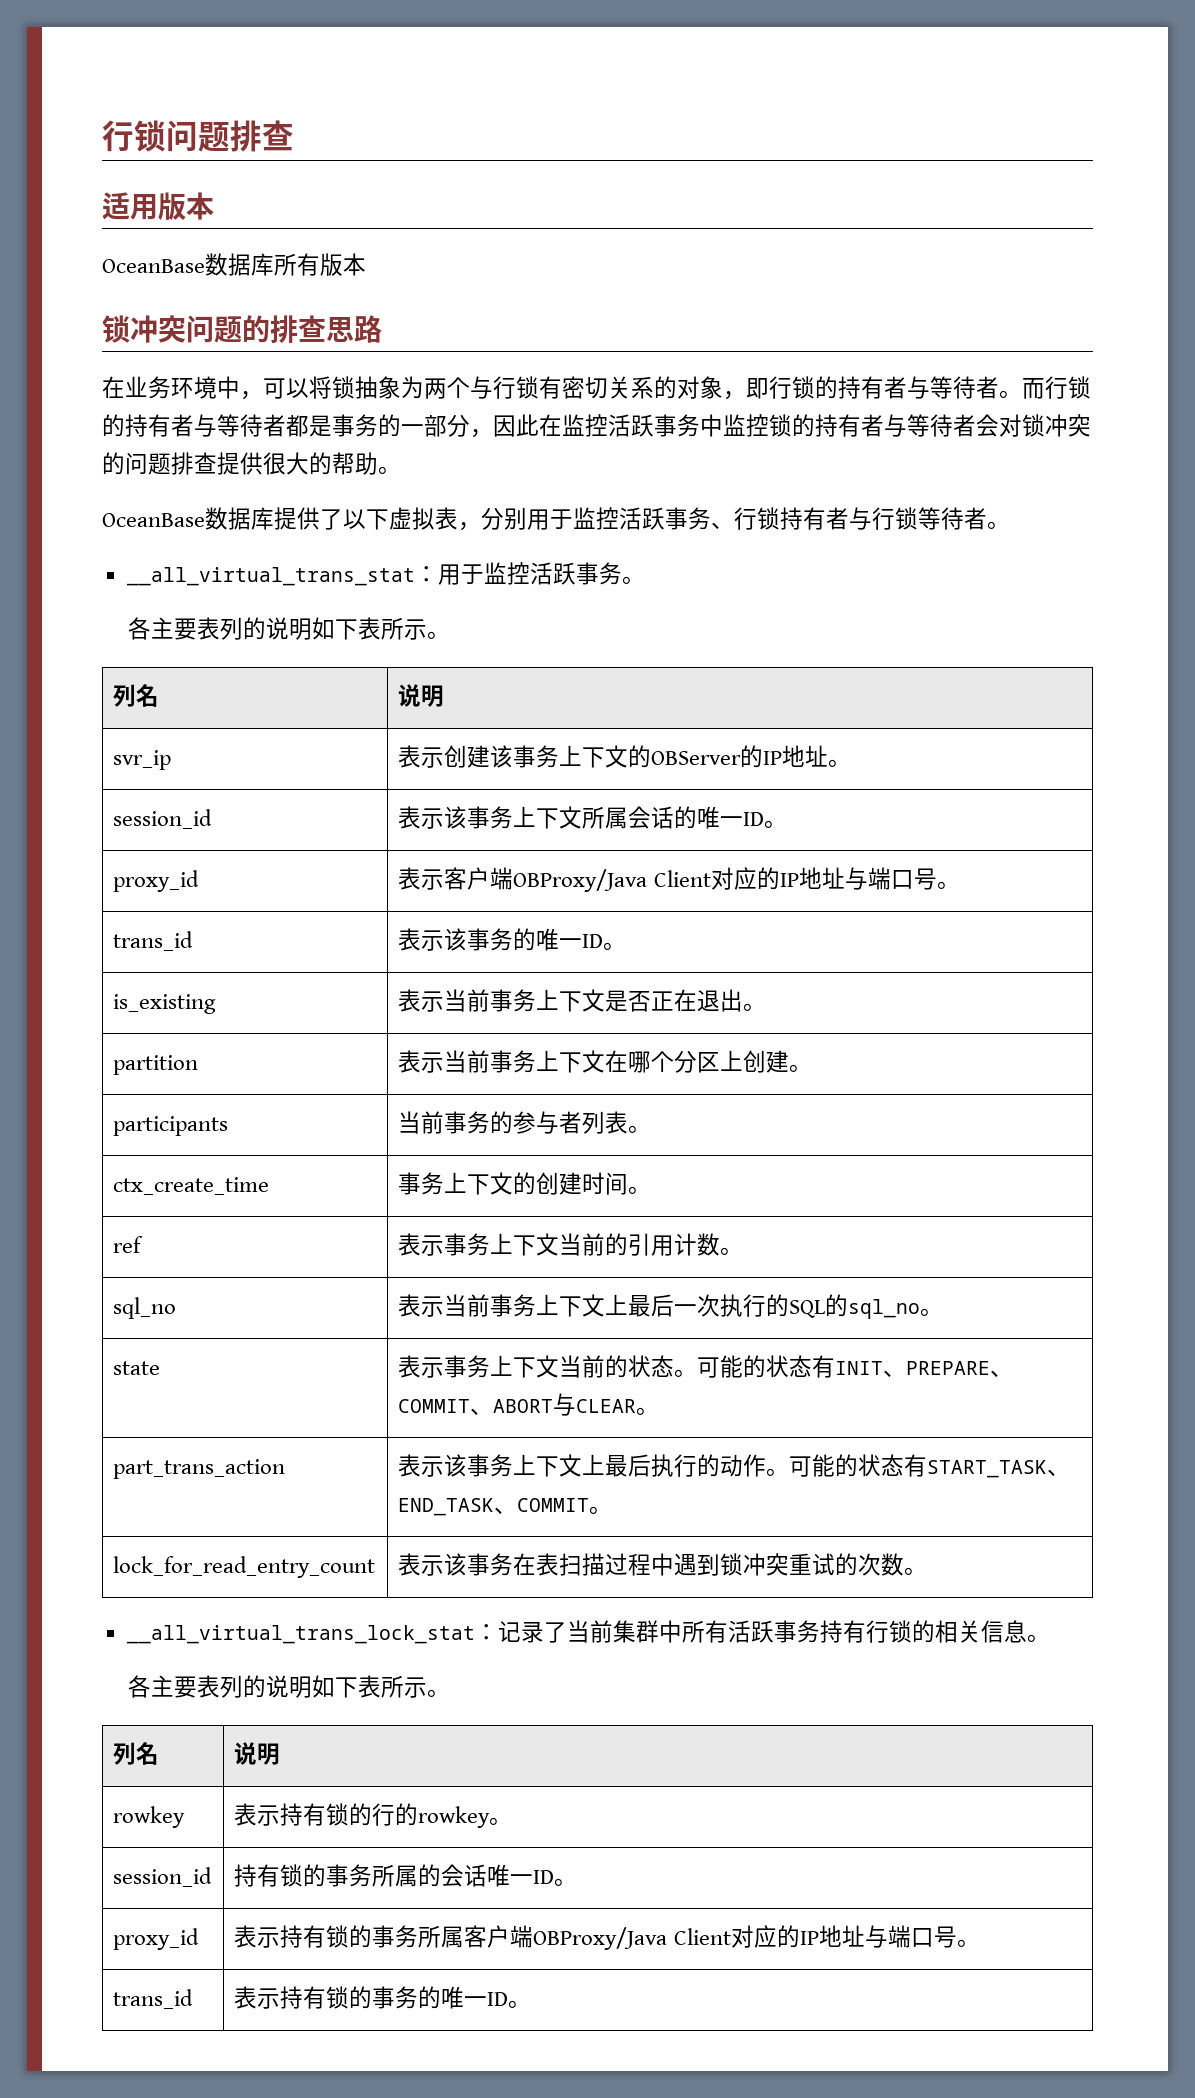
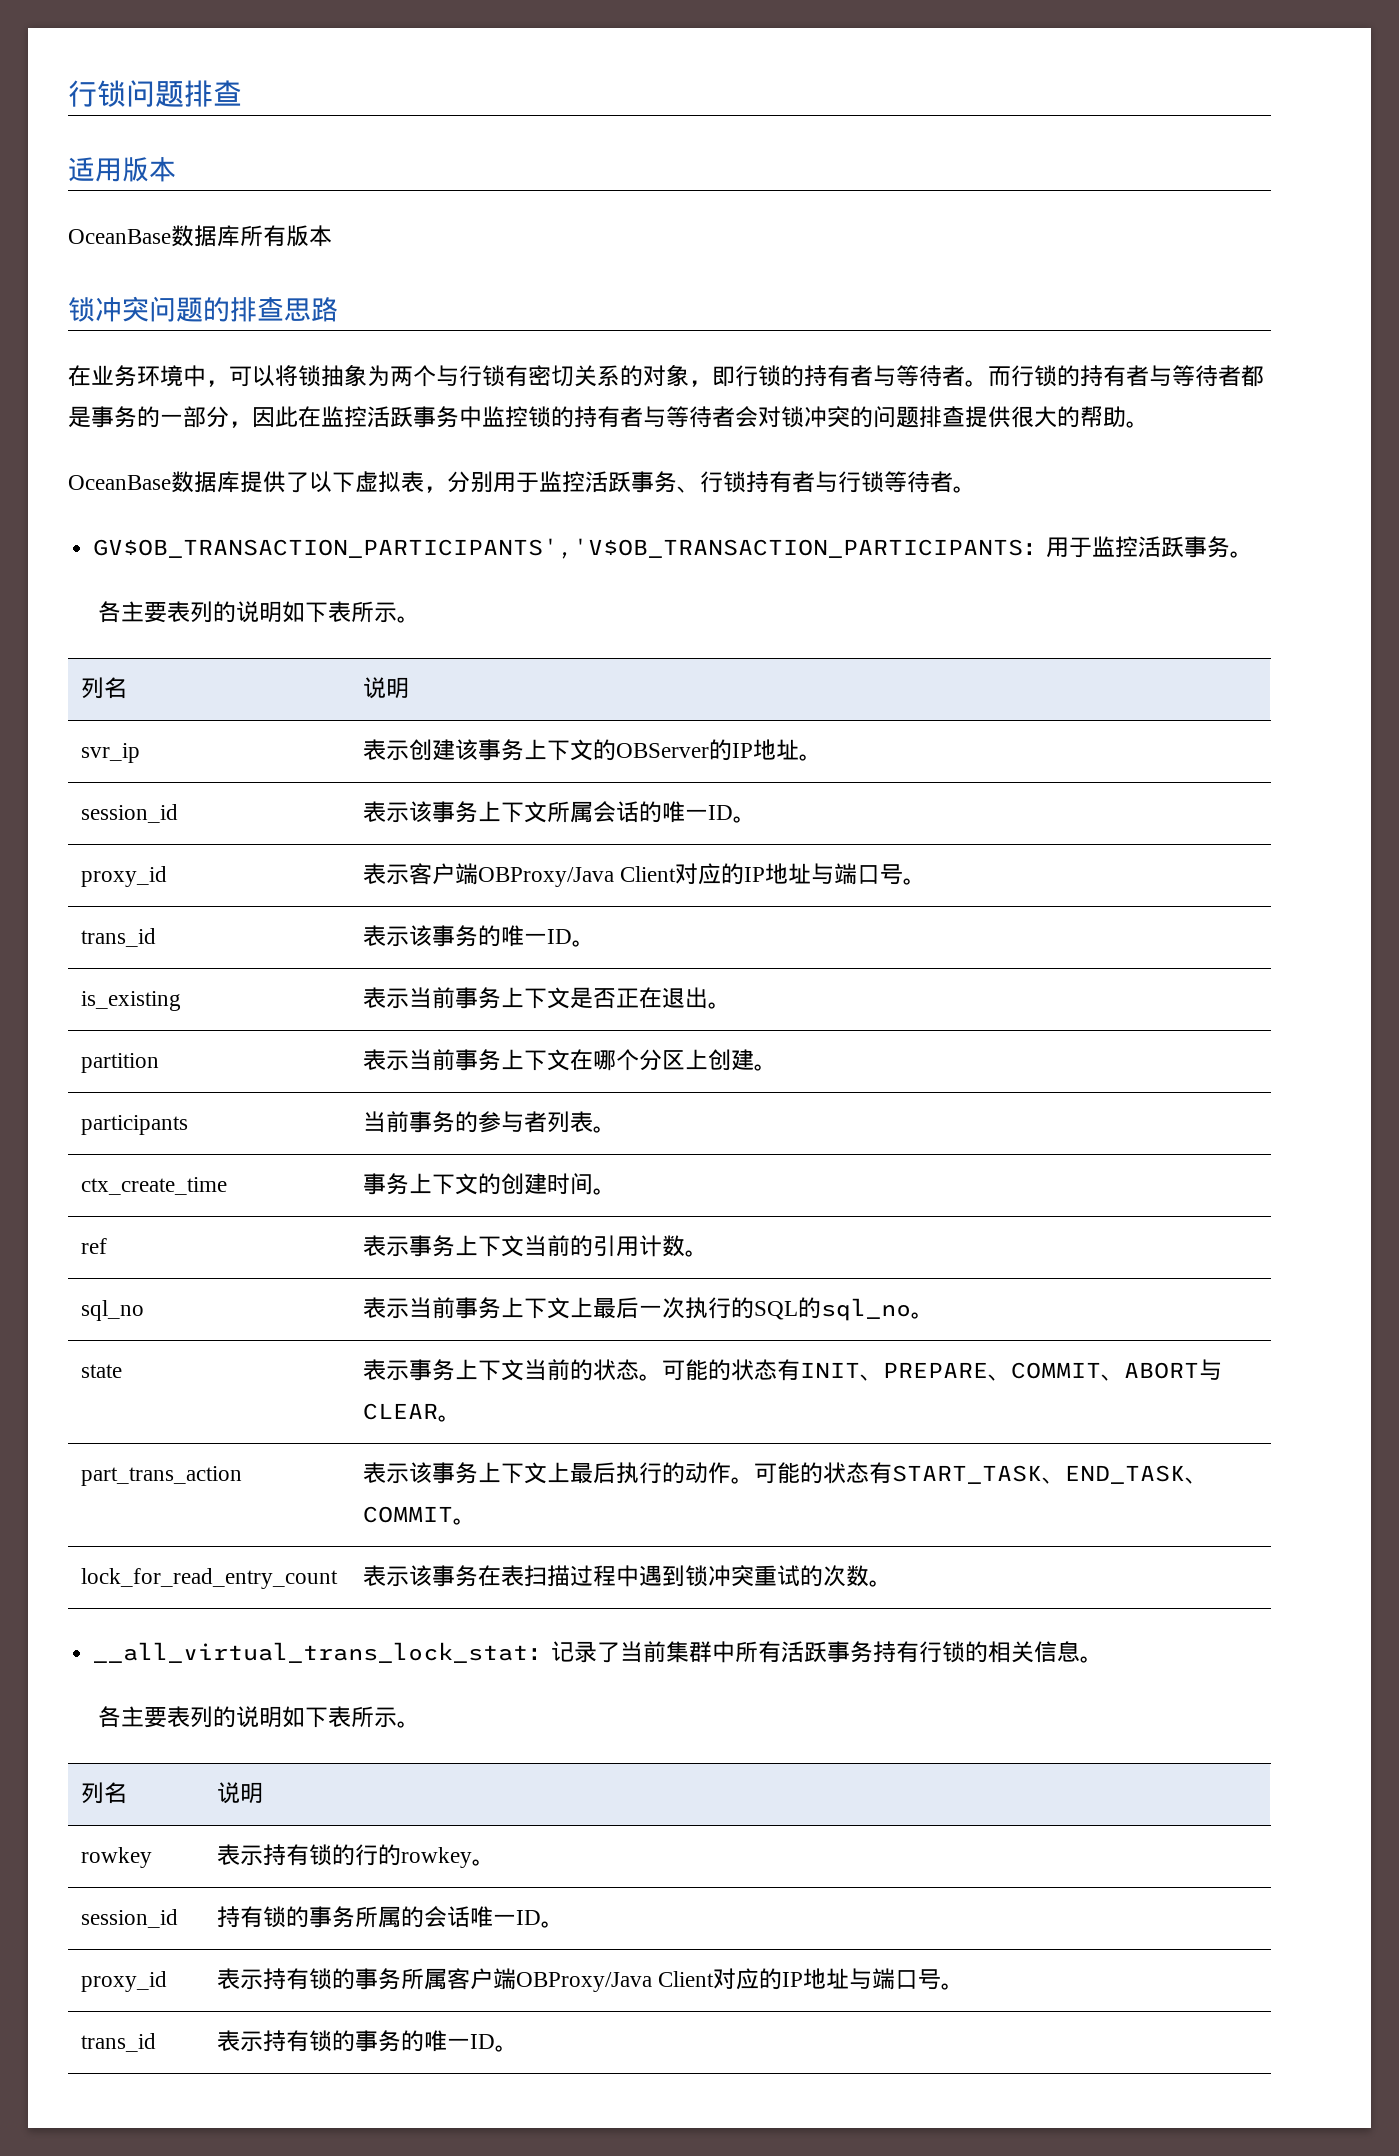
[126,567,415,586] __all_virtual_trans_stat -> [93,538,1024,559] GV$OB_TRANSACTION_PARTICIPANTS','V$OB_TRANSACTION_PARTICIPANTS

